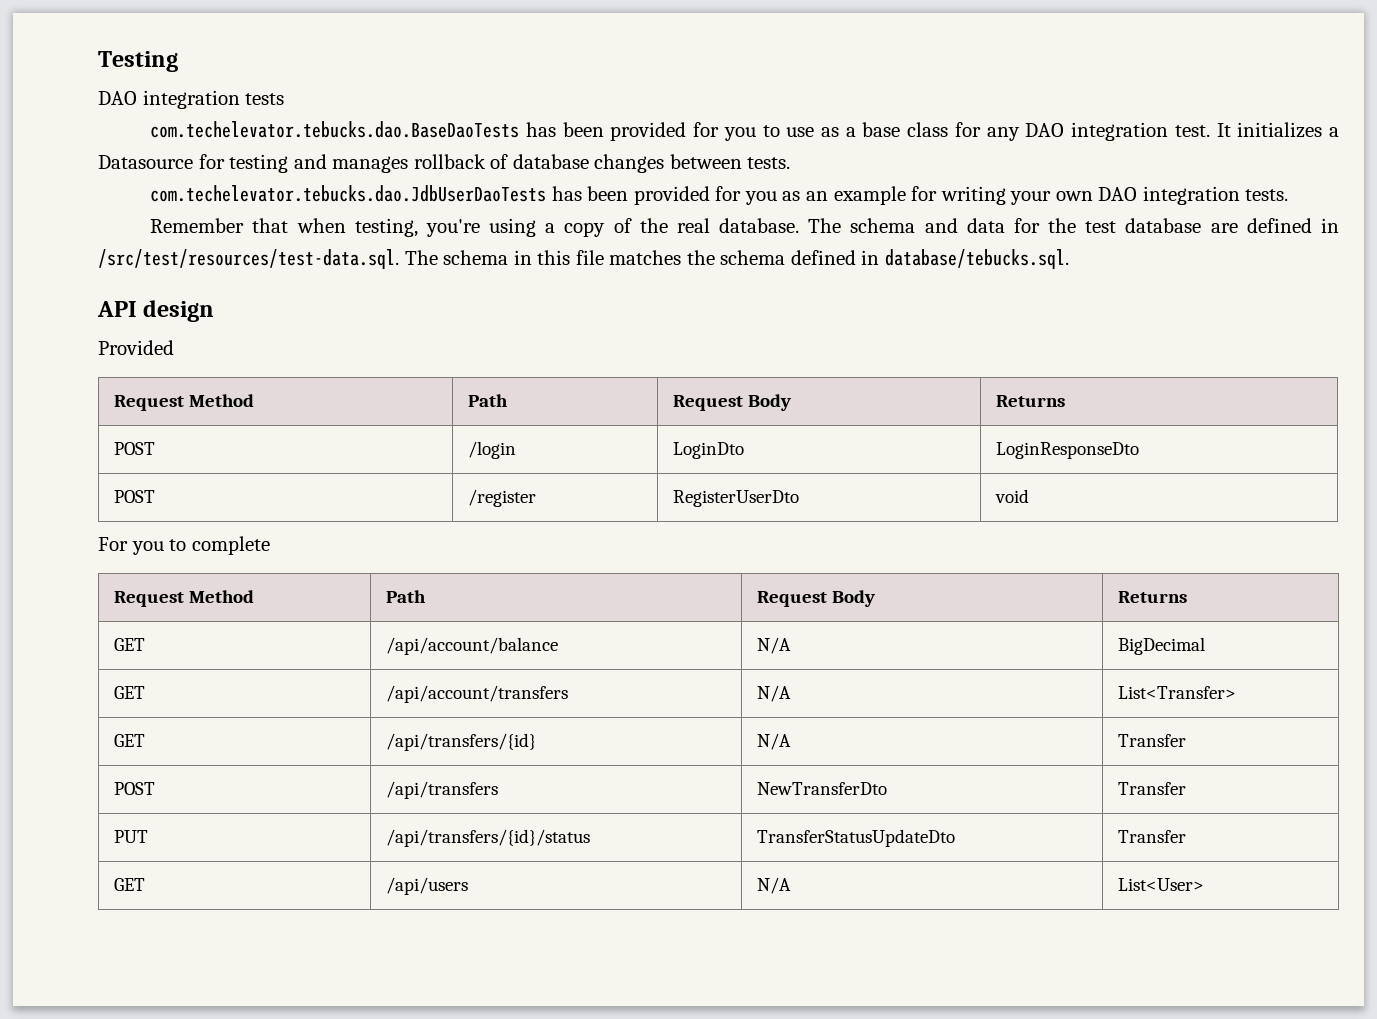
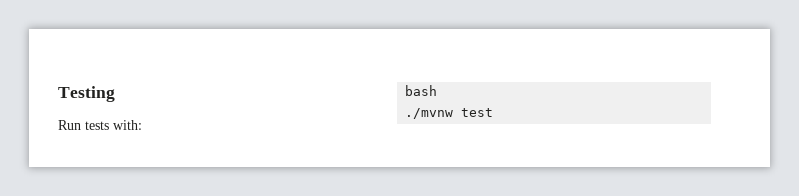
[98,90,240,109] DAO integration -> [58,120,81,130] Run
[150,121,1339,141] [98,154,791,173] [150,185,1289,205] [150,218,1339,237] [98,249,1069,269] [97,300,215,322] [98,340,174,355] [113,394,254,411] [467,394,508,407] [672,394,791,411] [995,395,1065,407] [113,442,155,455] [467,441,516,459] [672,442,744,459] [995,442,1139,459] [113,490,155,503] [467,489,536,507] [672,490,799,507] [994,489,1029,503] [98,536,270,555] [113,590,254,607] [385,590,426,603] [756,590,875,607] [1117,591,1187,603] [113,638,145,651] [385,637,558,655] [756,637,791,654] [1117,637,1205,655] [113,686,145,699] [385,685,568,703] [756,685,791,702] [1117,686,1236,699] [113,734,145,747] [385,733,536,751] [756,733,791,750] [1117,734,1186,747] [113,782,155,795] [385,781,498,799] [756,782,887,795] [1117,782,1186,795] [113,830,148,843] [385,829,590,847] [756,829,955,847] [1117,830,1186,843] [113,878,145,891] [385,877,468,895] [756,877,791,894] [1117,878,1204,891] // com.techelevator.tebucks.dao.BaseDaoTests has been provided for you to use as a base class for any DAO integration test. It initializes a Datasource for testing and manages rollback of database changes between tests. // com.techelevator.tebucks.dao.JdbUserDaoTests has been provided for you as an example for writing your own DAO integration tests. // Remember that when testing, you're using a copy of the real database. The schema and data for the test database are defined in /src/test/resources/test-data.sql. The schema in this file matches the schema defined in database/tebucks.sql. // API design // Provided // Request Method | Path | Request Body | Returns // POST | /login | LoginDto | LoginResponseDto // POST | /register | RegisterUserDto | void // For you to complete // Request Method | Path | Request Body | Returns // GET | /api/account/balance | N/A | BigDecimal // GET | /api/account/transfers | N/A | List<Transfer> // GET | /api/transfers/{id} | N/A | Transfer // POST | /api/transfers | NewTransferDto | Transfer // PUT | /api/transfers/{id}/status | TransferStatusUpdateDto | Transfer // GET | /api/users | N/A | List<User> -> [113,120,142,130] [405,85,438,96] [405,108,494,119] with: // bash // ./mvnw test

